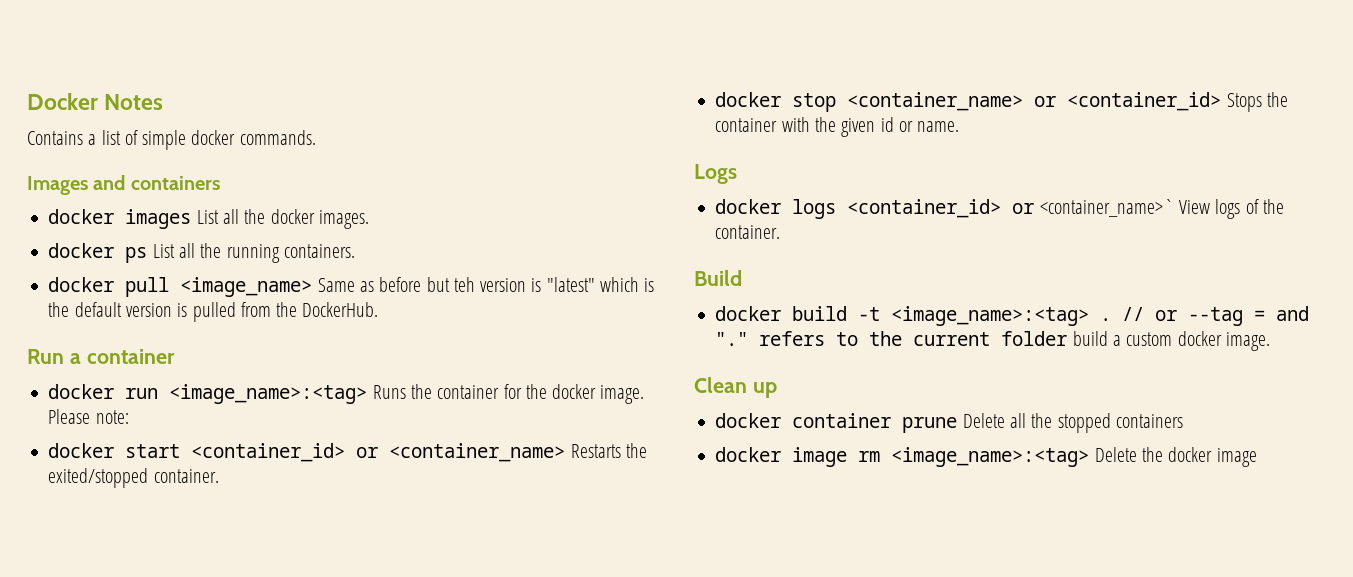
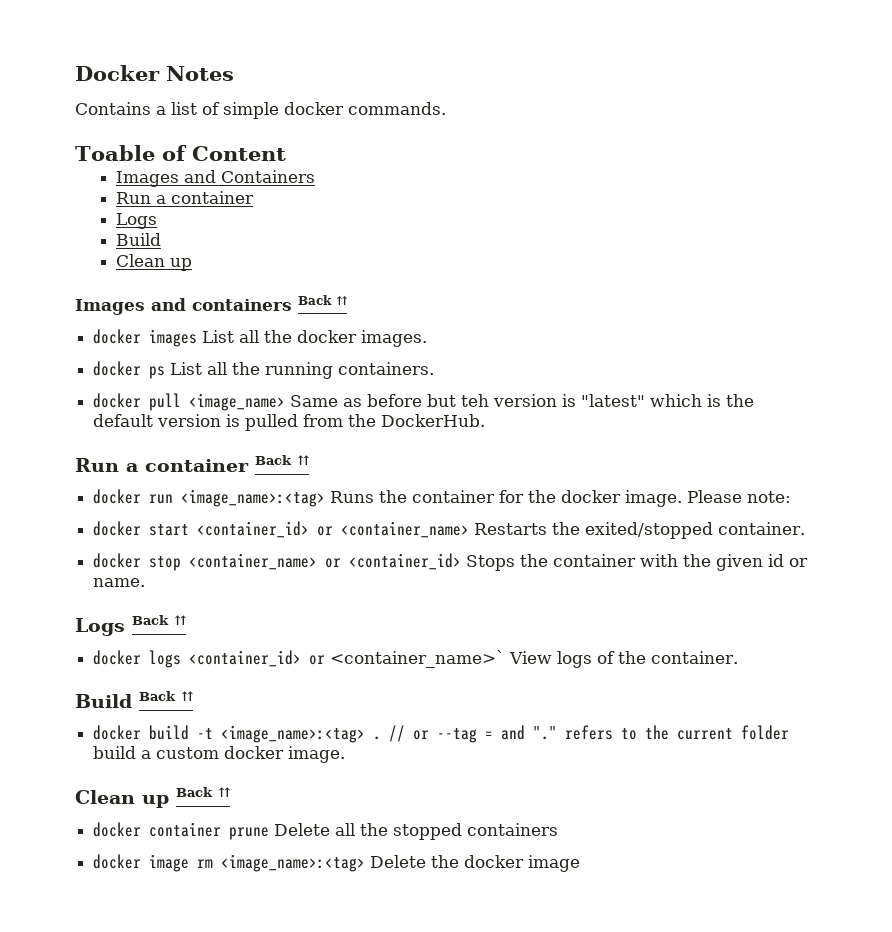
(316, 137) none -> [75,145,286,161] [115,170,315,187] [115,191,254,204] [115,213,157,229] [115,233,161,246] [115,254,192,271] // Toable of Content // Images and Containers // Run a container // Logs // Build // Clean up
(220, 183) none -> [298,295,348,305] Back ⇈
(175, 356) none -> [255,455,309,465] Back ⇈
(737, 174) none -> [132,615,186,625] Back ⇈
(742, 278) none -> [139,691,193,701] Back ⇈
(777, 390) none -> [176,787,230,797] Back ⇈

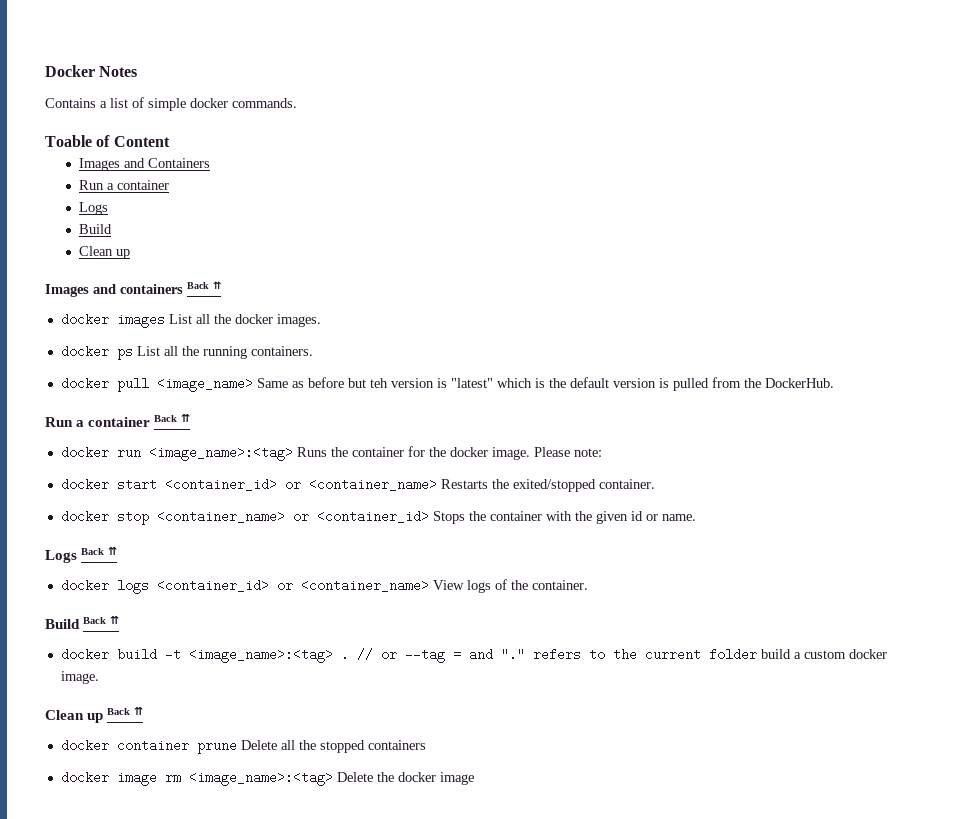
[330,650,506,668] <container_name>` -> [300,579,429,592] <container_name>

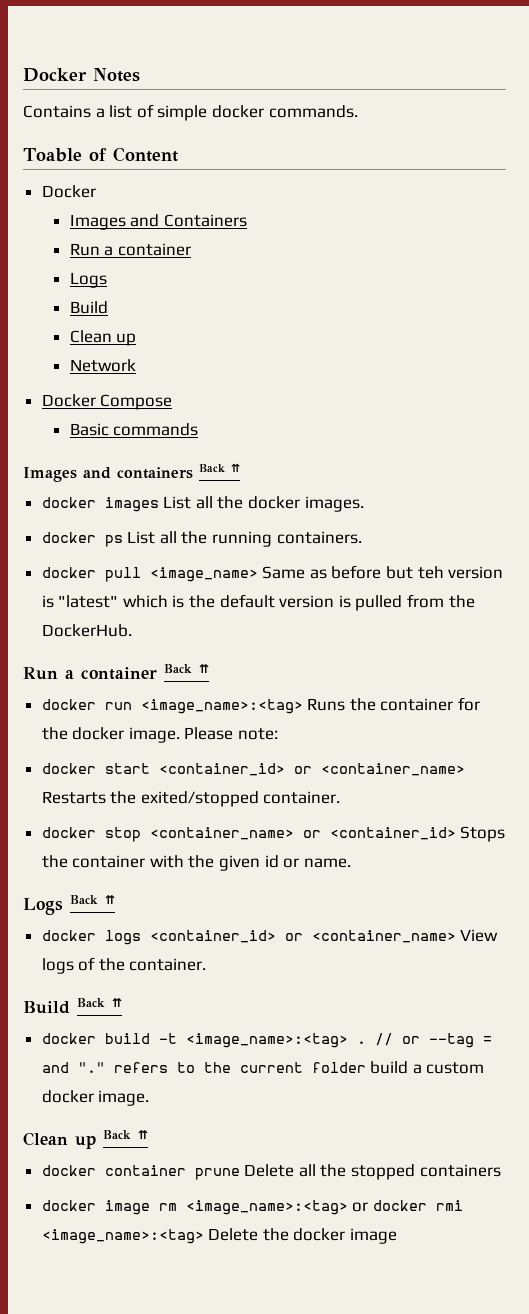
(170, 141) none -> [41,185,96,198] // Docker
(131, 254) none -> [69,359,136,372] [41,394,173,410] [69,423,199,436] // Network // Docker Compose // Basic commands
(333, 778) none -> [352,1200,463,1212] [41,1229,204,1244] or docker rmi <image_name>:<tag>

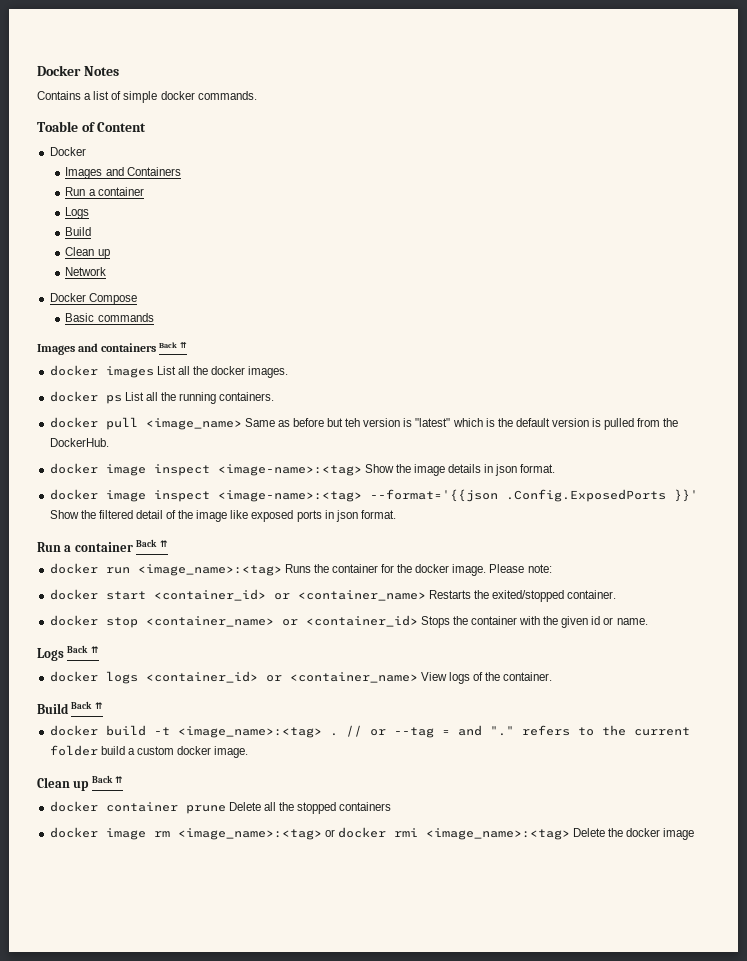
(132, 630) none -> [49,463,556,476] [49,489,698,502] [49,510,396,522] // docker image inspect <image-name>:<tag> Show the image details in json format. // docker image inspect <image-name>:<tag> --format='{{json .Config.ExposedPorts }}' Show the filtered detail of the image like exposed ports in json format.

